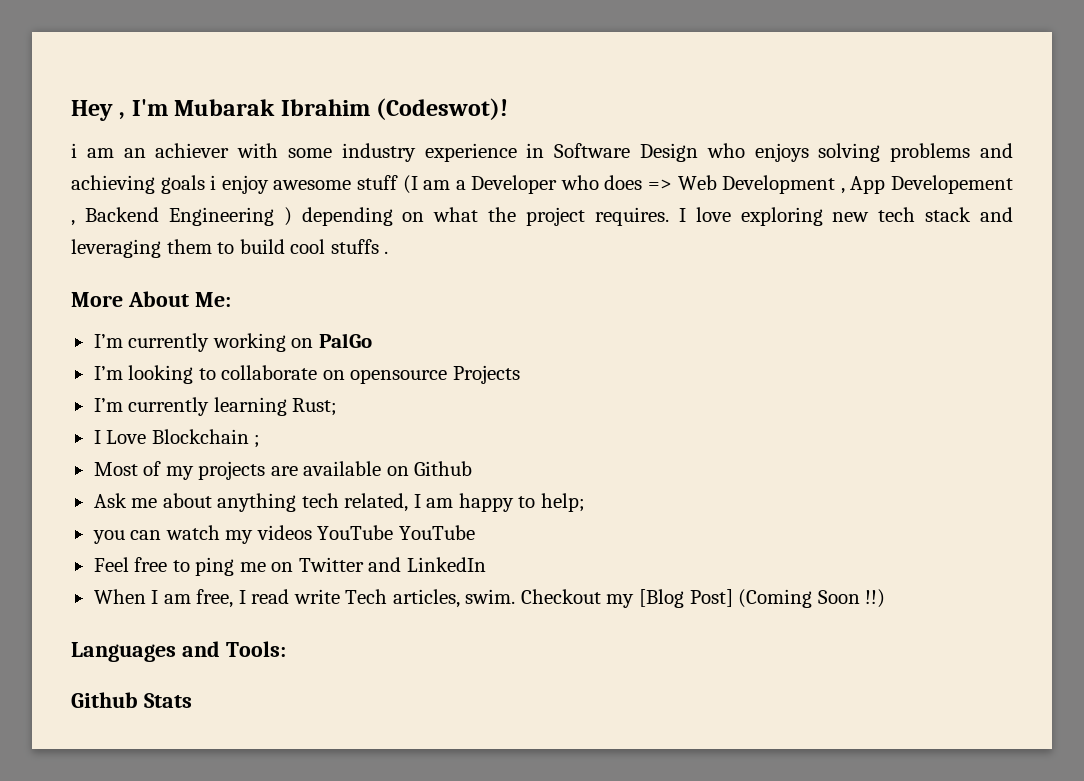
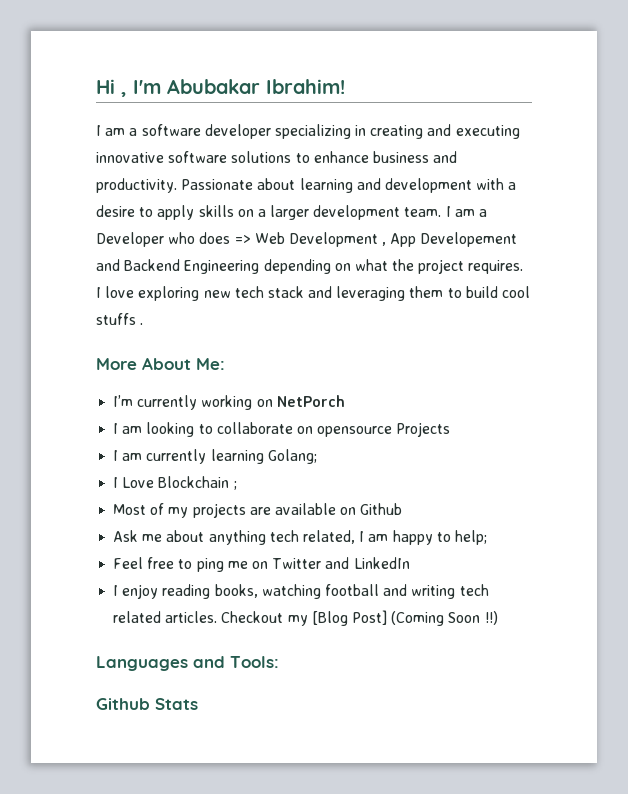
[71,100,113,121] Hey -> [96,79,115,94] Hi
[174,98,509,120] [71,143,1013,162] [71,175,418,194] Mubarak Ibrahim (Codeswot)! // i am an achiever with some industry experience in Software Design who enjoys solving problems and achieving goals i enjoy awesome stuff (I -> [167,79,345,94] [96,124,520,139] [96,151,458,163] [96,178,517,193] [96,205,451,220] Abubakar Ibrahim! // I am a software developer specializing in creating and executing innovative software solutions to enhance business and productivity. Passionate about learning and development with a desire to apply skills on a larger development team. I
[71,220,75,226] , -> [96,259,120,271] and
[283,207,292,226] ) -> (260, 267) none
[318,333,372,348] [93,366,123,380] PalGo // I’m -> [276,395,345,407] [113,423,143,434] NetPorch // I am
[93,398,123,412] I’m -> [113,450,143,461] I am
[292,398,338,416] Rust; -> [267,449,317,464] Golang;
[92,525,475,544] // you can watch my videos YouTube YouTube -> (487, 537) none
[93,589,516,608] When I am free, I read write Tech articles, swim. -> [113,584,489,599] [113,611,218,623] I enjoy reading books, watching football and writing tech related articles.

